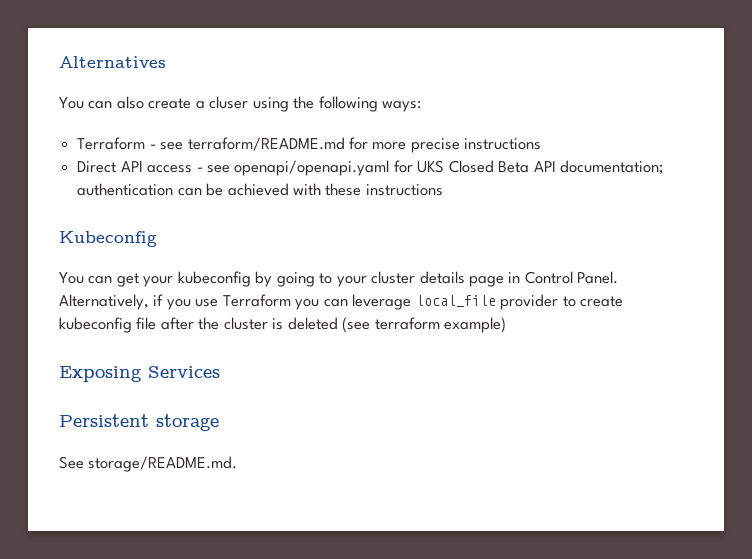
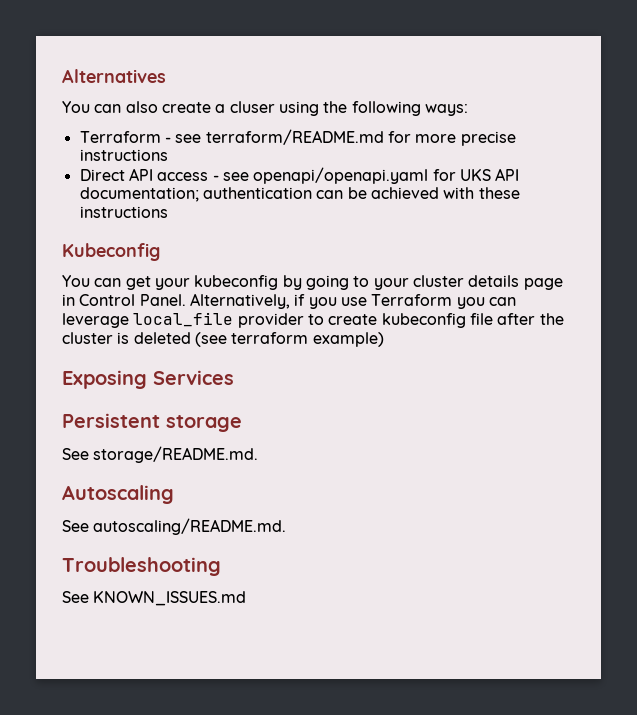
[448,160,530,173] Closed Beta -> (491, 175) none
(238, 464) none -> [62,485,174,504] [62,518,287,535] [62,557,221,576] [62,591,247,606] // Autoscaling // See autoscaling/README.md. // Troubleshooting // See KNOWN_ISSUES.md

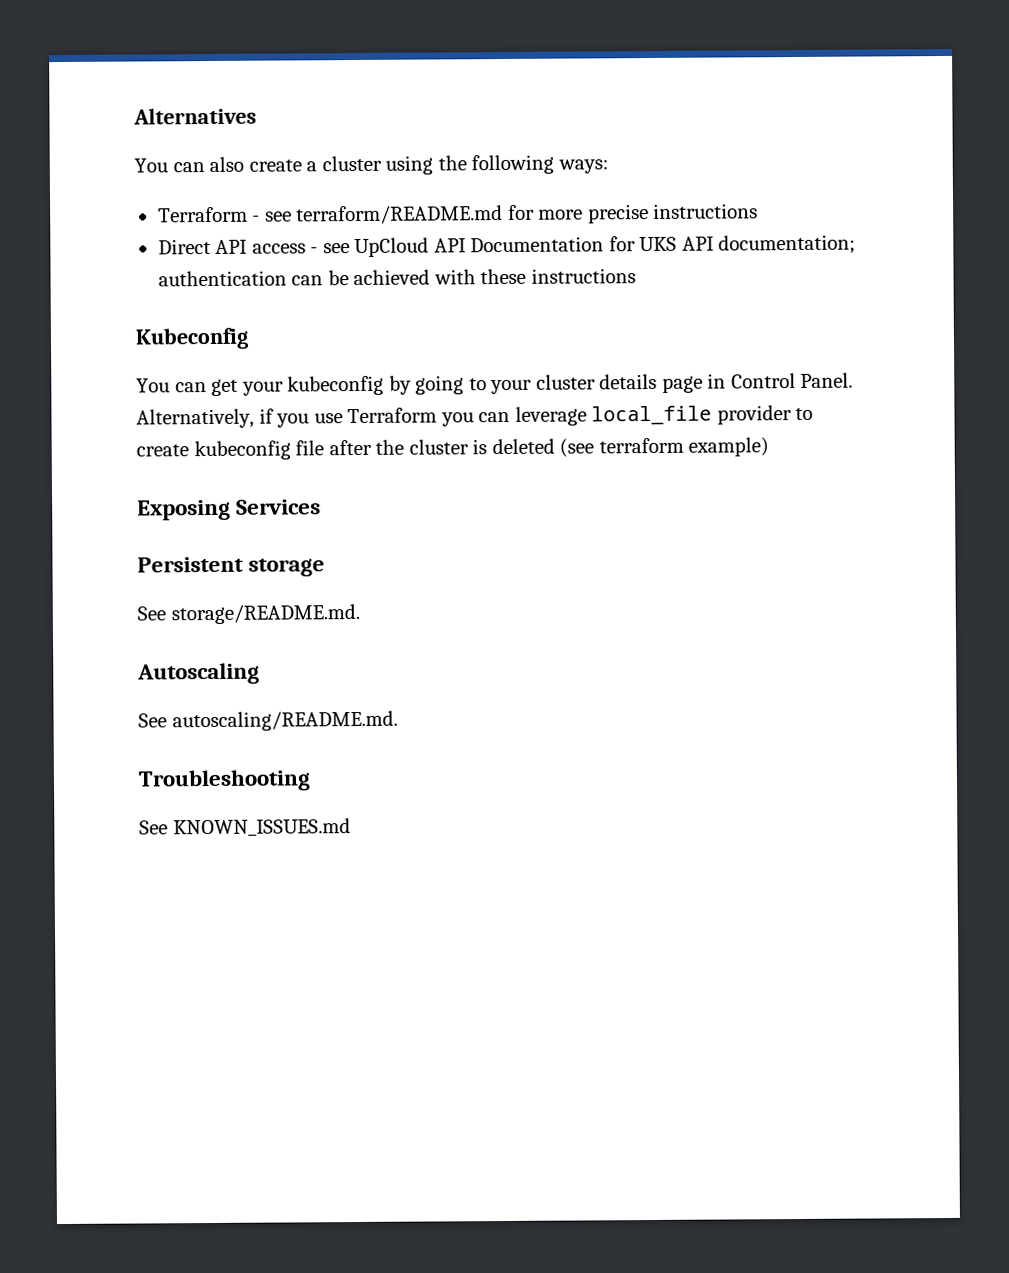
[229,101,275,113] cluser -> [321,155,382,172] cluster
[253,167,429,184] openapi/openapi.yaml -> [354,236,605,258] UpCloud API Documentation

